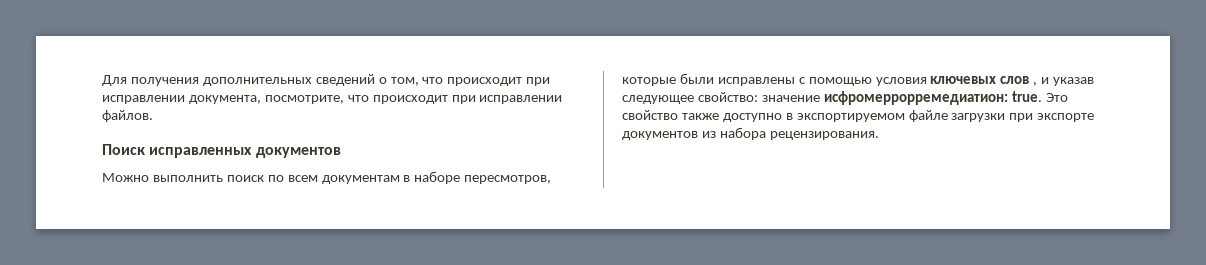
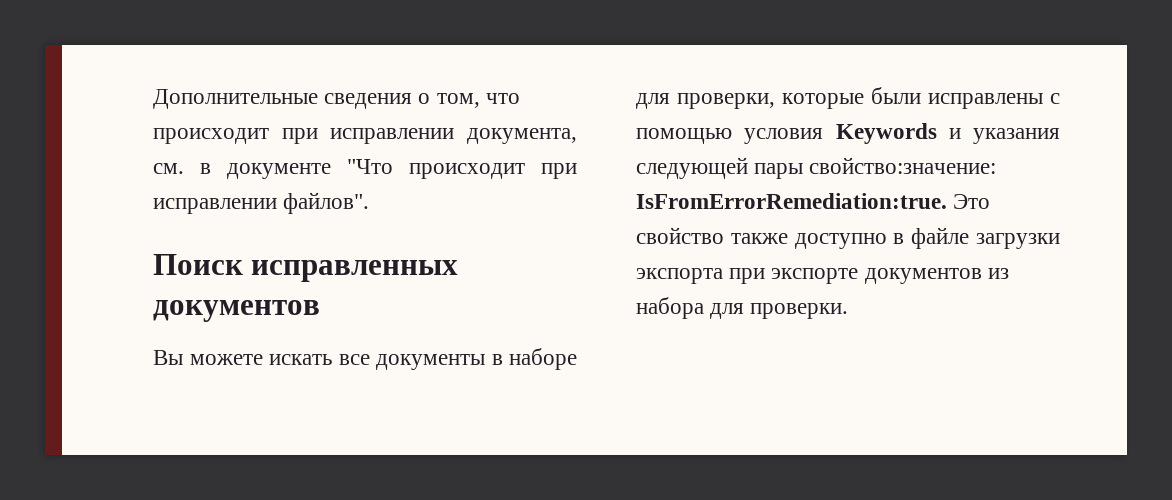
[102,74,375,86] Для получения дополнительных сведений -> [153,89,413,109] Дополнительные сведения
[264,95,563,104] [102,110,153,122] посмотрите, что происходит при исправлении файлов. -> [153,159,577,179] [153,192,370,214] см. в документе "Что происходит при исправлении файлов".
[102,171,552,184] Можно выполнить поиск по всем документам в наборе пересмотров, -> [153,348,577,370] [636,93,775,109] Вы можете искать все документы в наборе для проверки,
[930,76,1095,86] [622,91,1042,105] ключевых слов , и указав следующее свойство: значение исфромеррорремедиатион: true. -> [835,123,1060,144] [636,157,997,179] [636,193,947,209] Keywords и указания следующей пары свойство:значение: IsFromErrorRemediation:true.
[796,113,905,122] экспортируемом -> (905, 238) none
(1006, 117) none -> [636,268,723,284] экспорта
[769,131,879,140] рецензирования. -> [710,303,849,319] для проверки.

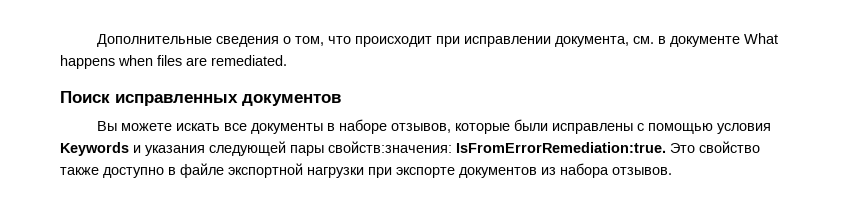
[347,159,577,179] [153,192,370,214] "Что происходит при исправлении файлов". -> [744,33,779,44] [60,55,287,69] What happens when files are remediated.
[636,93,775,109] для проверки, -> [391,123,452,133] отзывов,
[809,157,997,174] свойство:значение: -> [328,141,452,153] свойств:значения:
[976,233,1060,249] [636,268,723,284] загрузки экспорта -> [228,163,364,178] экспортной нагрузки
[710,303,849,319] для проверки. -> [612,167,672,175] отзывов.

